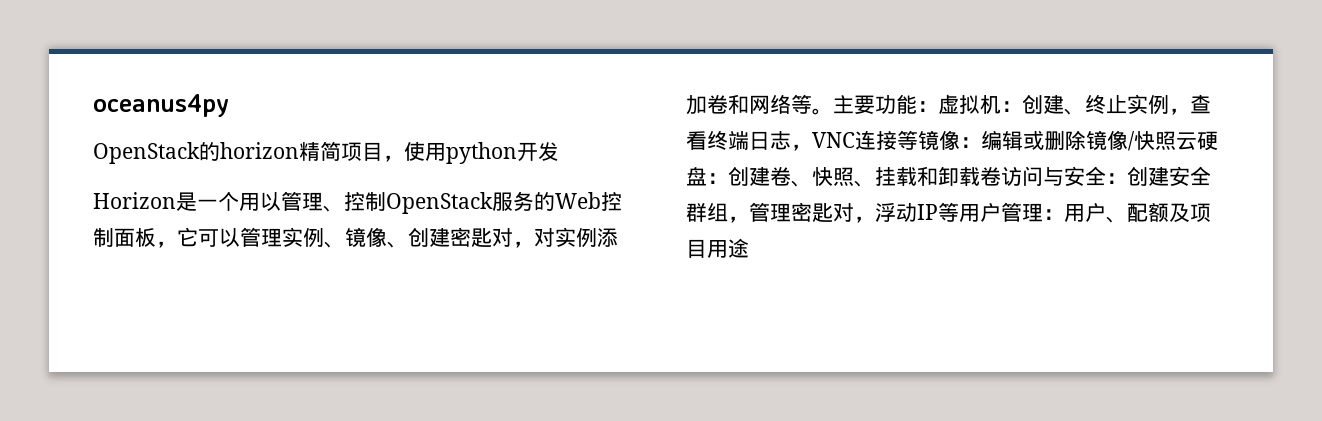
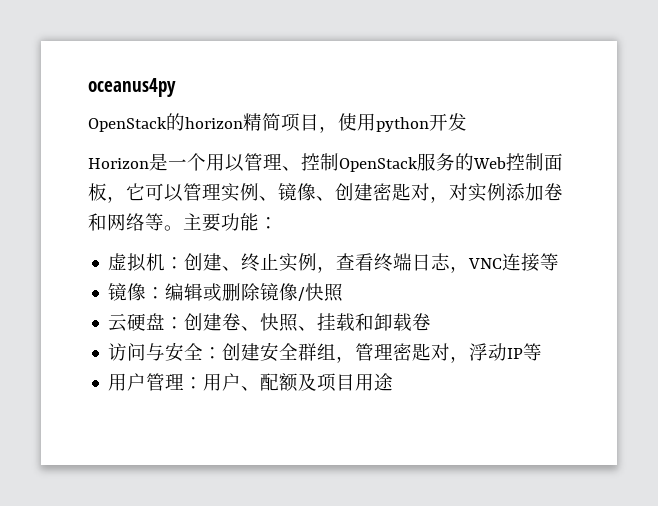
(938, 106) none -> (278, 223) //
(918, 140) none -> (560, 262) //
(1176, 140) none -> (344, 292) //
(1001, 176) none -> (432, 322) //
(959, 212) none -> (543, 352) //

